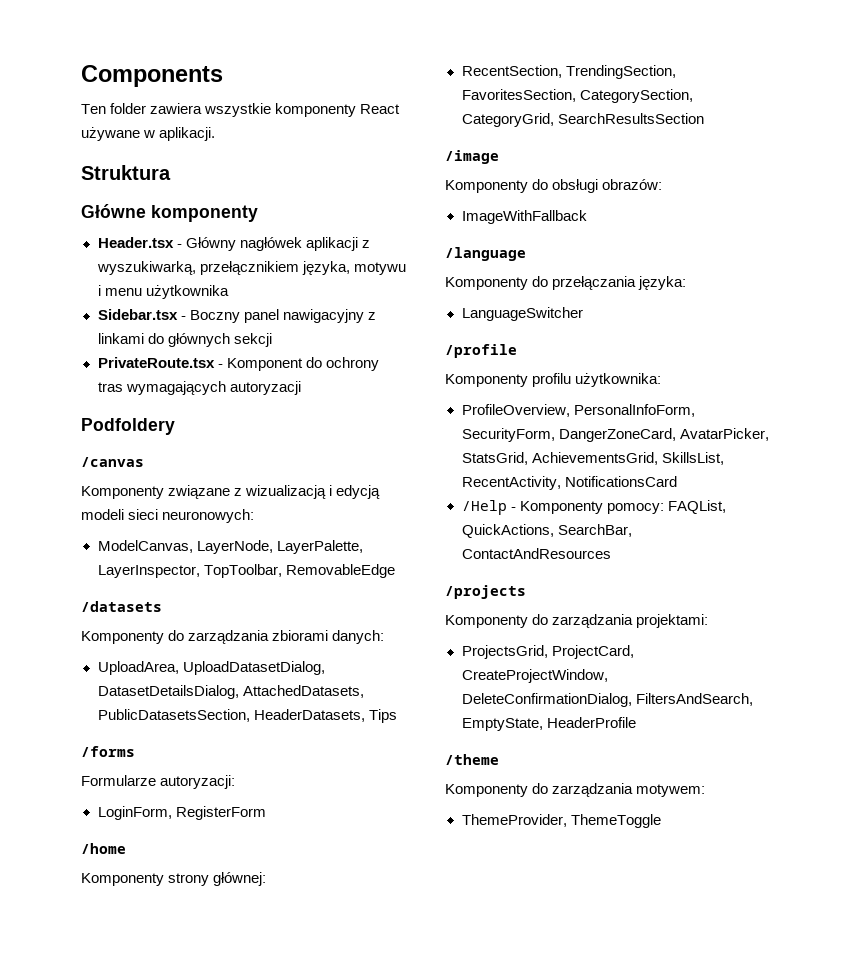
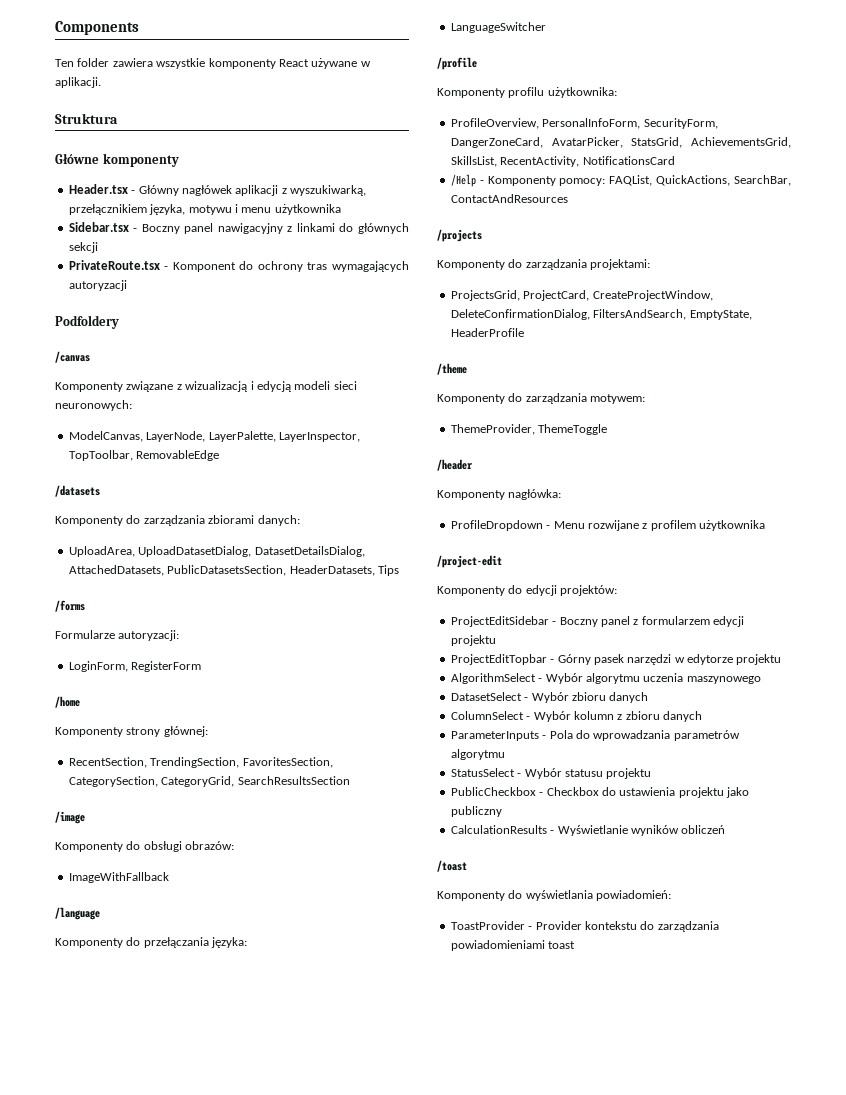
(661, 821) none -> [437,459,473,471] [437,489,562,500] [450,520,765,531] [437,555,502,568] [437,585,618,596] [450,616,744,627] [450,635,496,646] [450,654,782,665] [450,673,761,684] [450,692,649,703] [450,711,702,722] [450,730,740,741] [450,749,505,760] [450,768,652,779] [450,787,749,798] [450,806,502,817] [450,825,726,836] [437,860,467,872] [437,890,672,901] [450,921,719,932] [450,940,576,951] // /header // Komponenty nagłówka: // ProfileDropdown - Menu rozwijane z profilem użytkownika // /project-edit // Komponenty do edycji projektów: // ProjectEditSidebar - Boczny panel z formularzem edycji projektu // ProjectEditTopbar - Górny pasek narzędzi w edytorze projektu // AlgorithmSelect - Wybór algorytmu uczenia maszynowego // DatasetSelect - Wybór zbioru danych // ColumnSelect - Wybór kolumn z zbioru danych // ParameterInputs - Pola do wprowadzania parametrów algorytmu // StatusSelect - Wybór statusu projektu // PublicCheckbox - Checkbox do ustawienia projektu jako publiczny // CalculationResults - Wyświetlanie wyników obliczeń // /toast // Komponenty do wyświetlania powiadomień: // ToastProvider - Provider kontekstu do zarządzania powiadomieniami toast

